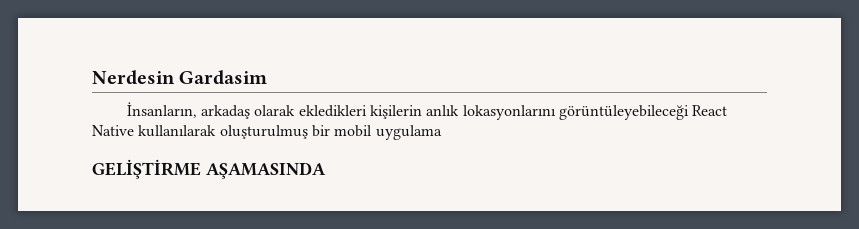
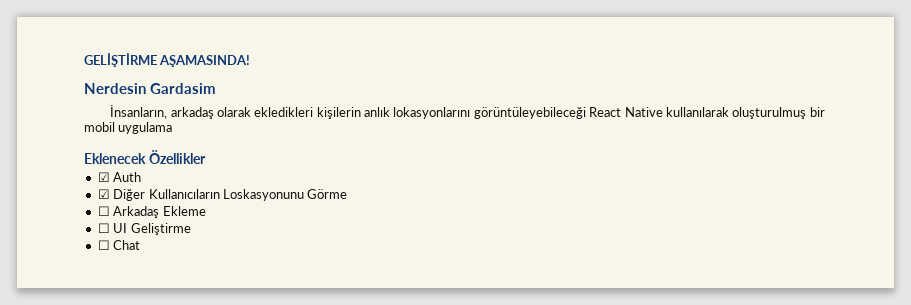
(92, 77) none -> [84,53,251,67] GELİŞTİRME AŞAMASINDA! //
[92,159,326,179] GELİŞTİRME AŞAMASINDA -> [84,150,206,164] [97,172,142,182] [97,189,348,201] [97,206,206,218] [97,223,191,235] [97,240,141,250] Eklenecek Özellikler // ☑ Auth // ☑ Diğer Kullanıcıların Loskasyonunu Görme // ☐ Arkadaş Ekleme // ☐ UI Geliştirme // ☐ Chat

